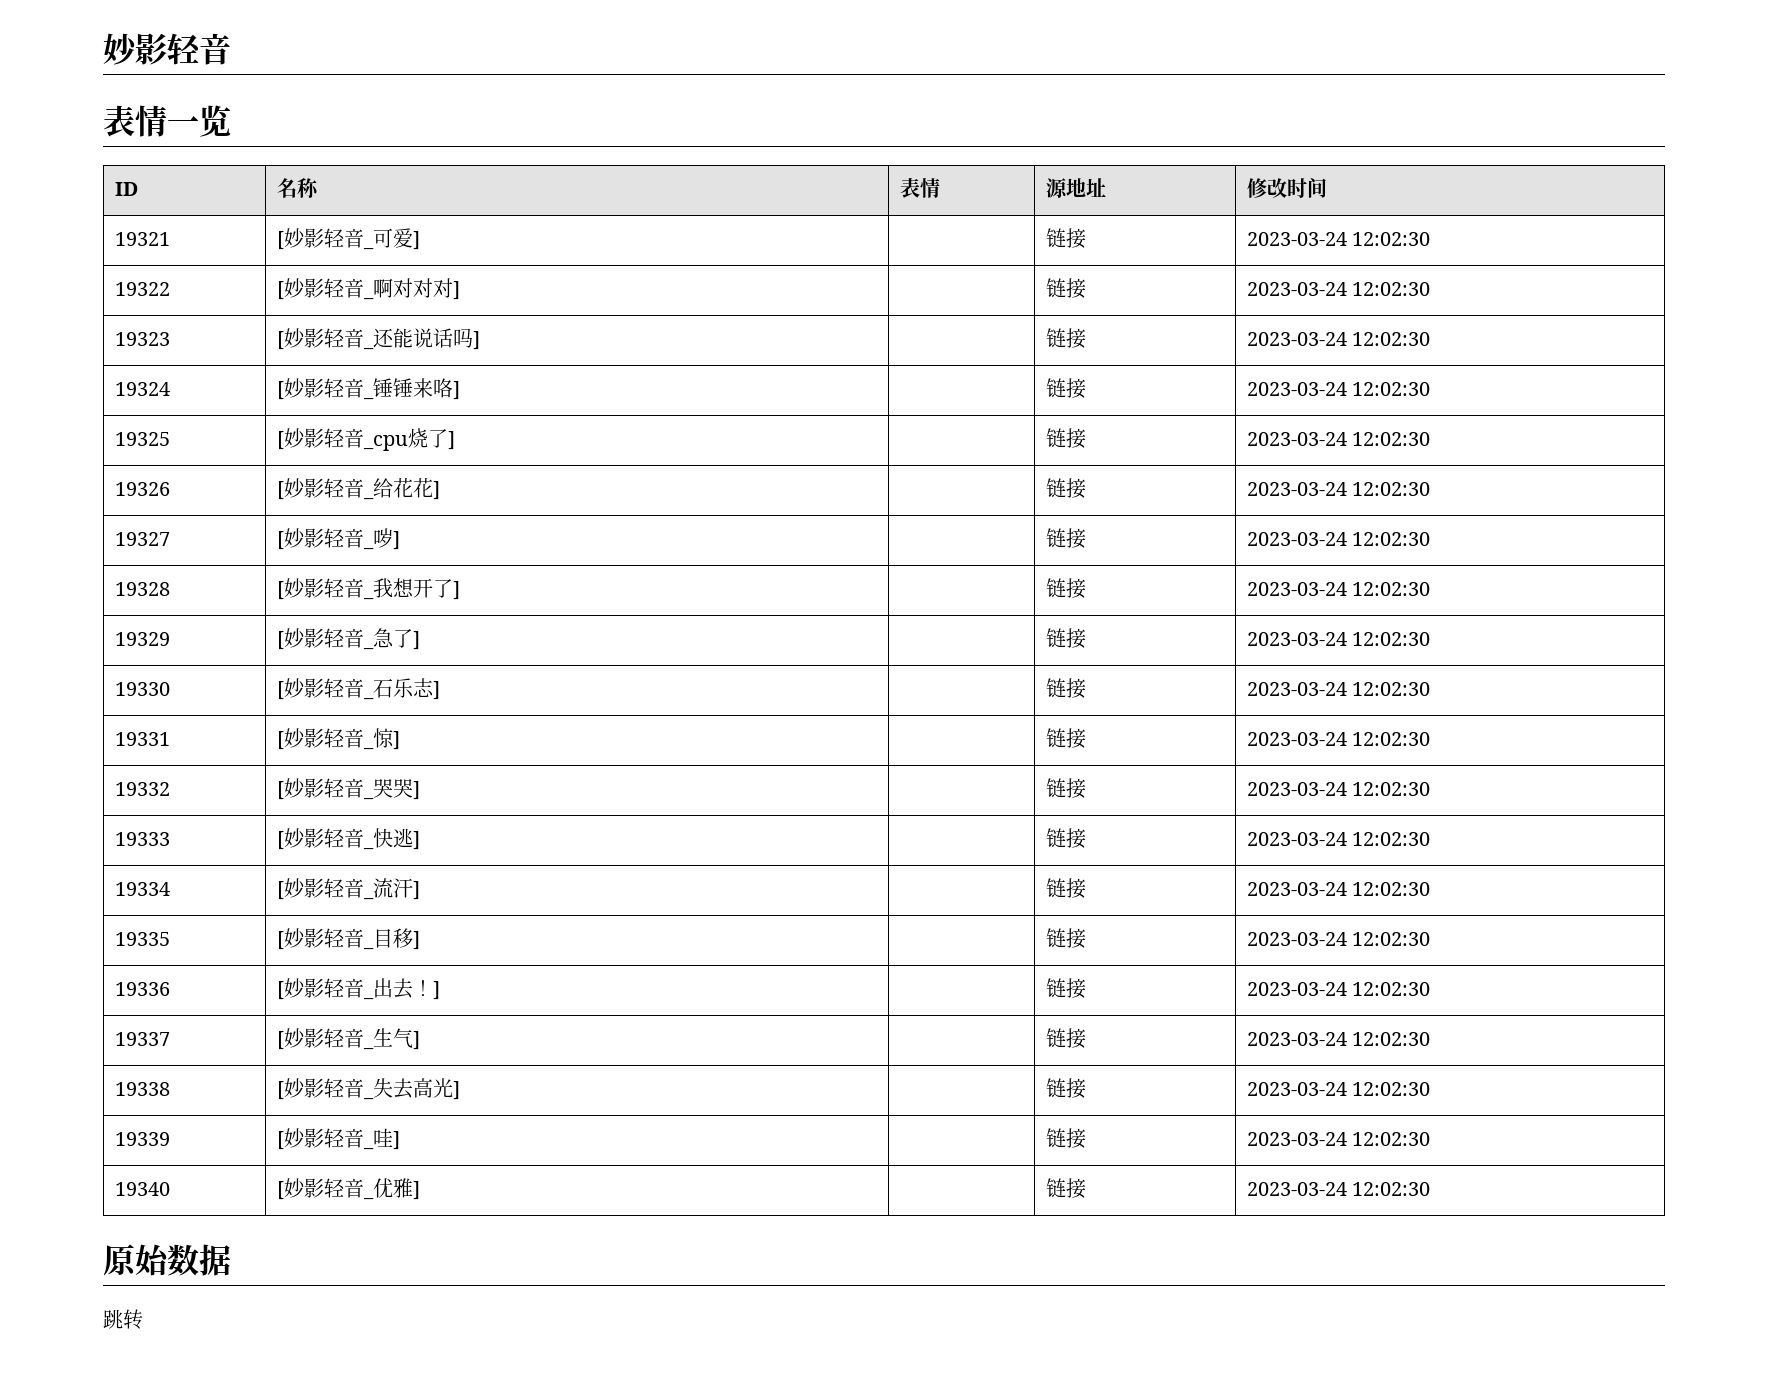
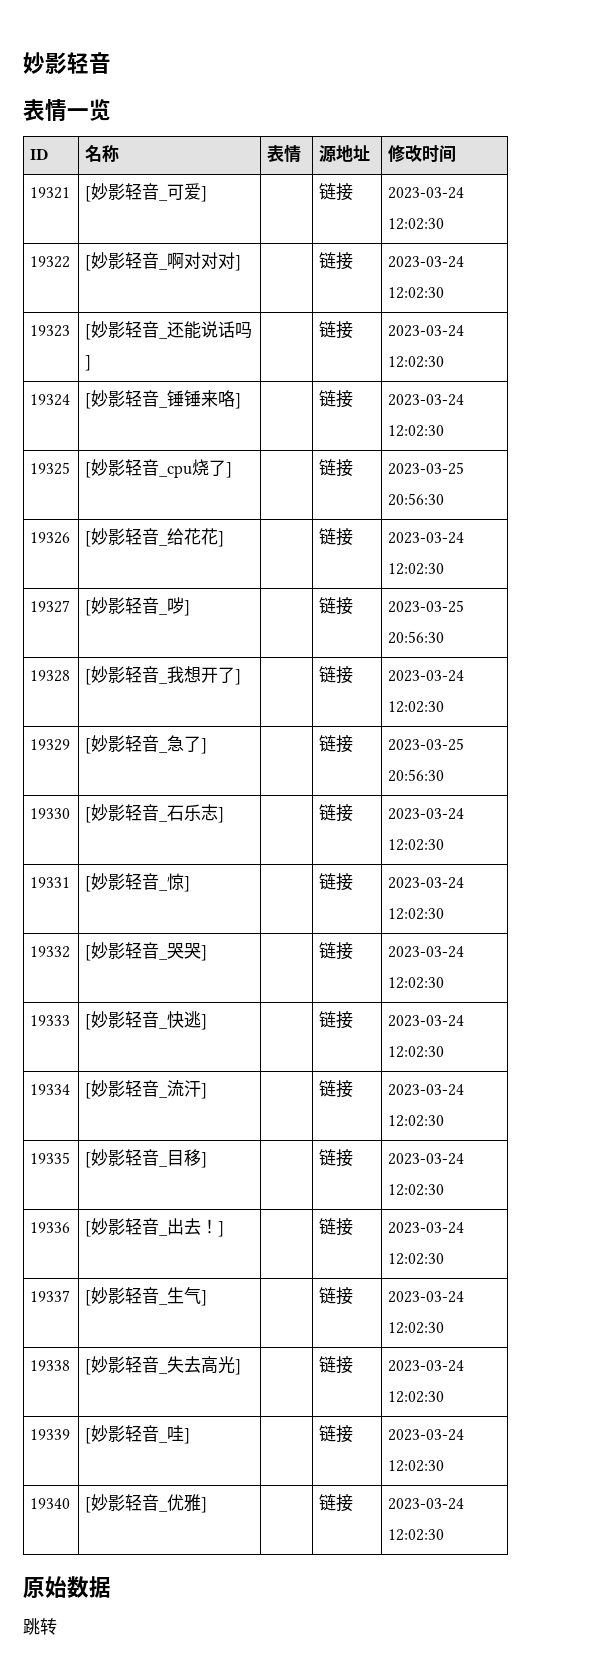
[1246,432,1430,446] 2023-03-24 12:02:30 -> [388,462,465,475] [388,493,445,506] 2023-03-25 20:56:30
[1246,532,1430,546] 2023-03-24 12:02:30 -> [388,600,465,613] [388,631,445,644] 2023-03-25 20:56:30
[1246,632,1430,646] 2023-03-24 12:02:30 -> [388,738,465,751] [388,769,445,782] 2023-03-25 20:56:30

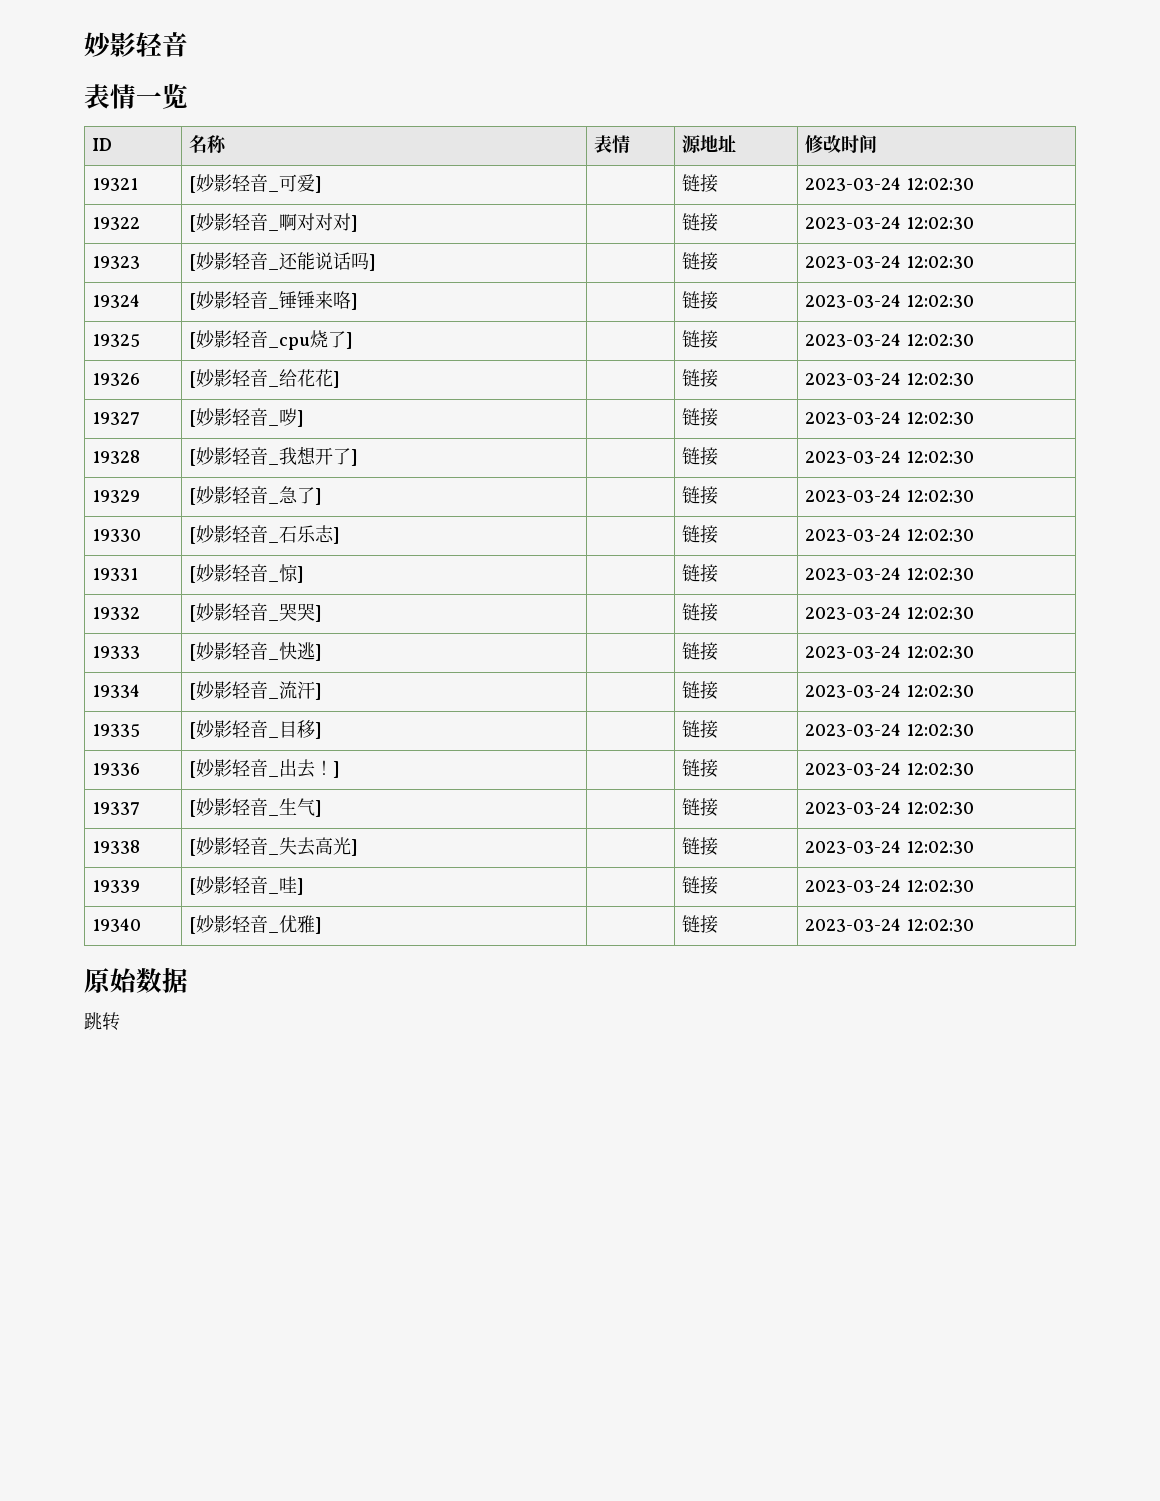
[388,462,465,475] [388,493,445,506] 2023-03-25 20:56:30 -> [805,333,975,347] 2023-03-24 12:02:30
[388,600,465,613] [388,631,445,644] 2023-03-25 20:56:30 -> [805,411,975,425] 2023-03-24 12:02:30
[388,738,465,751] [388,769,445,782] 2023-03-25 20:56:30 -> [805,489,975,503] 2023-03-24 12:02:30

